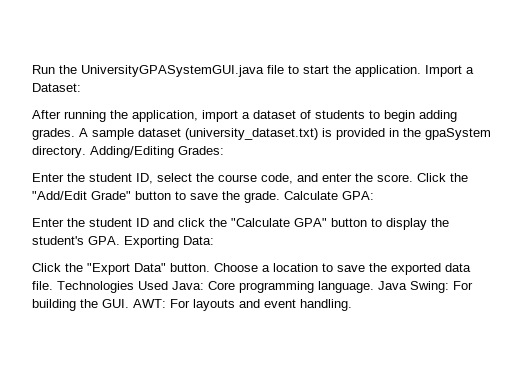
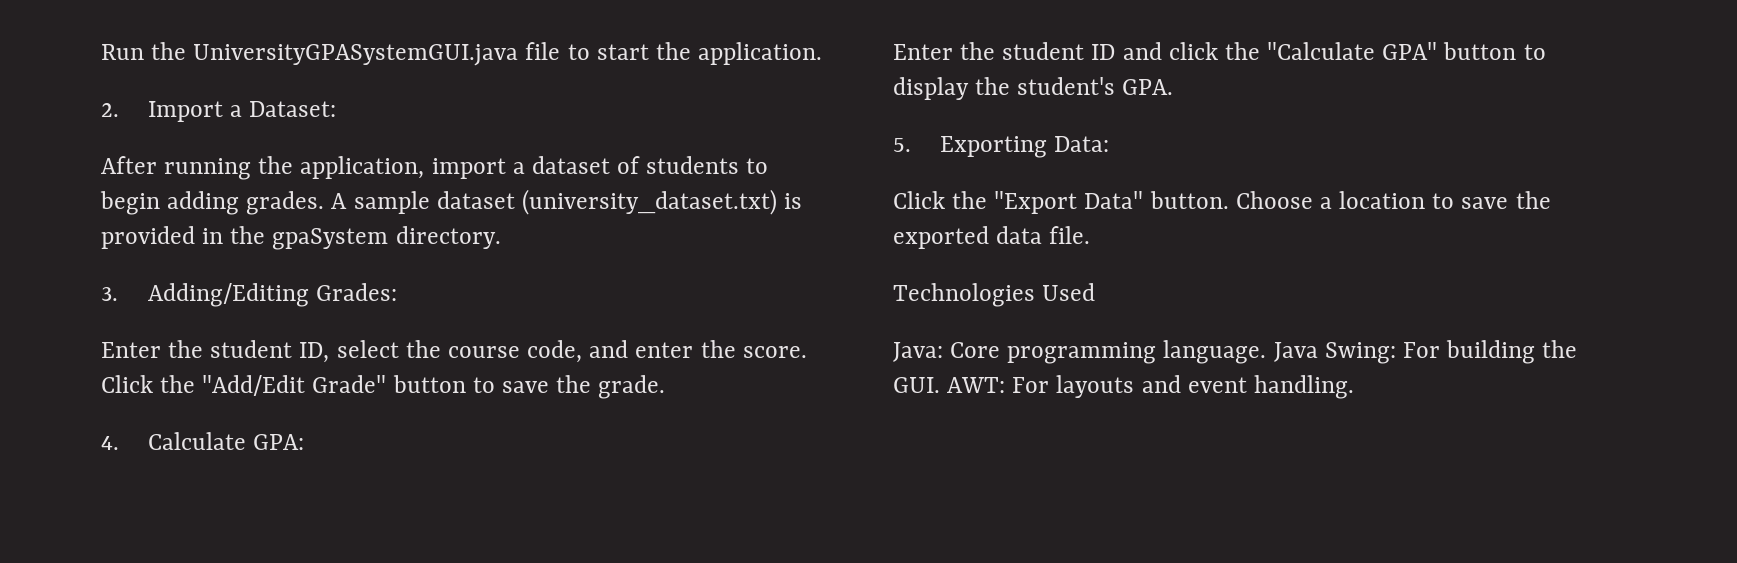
(421, 71) none -> [101,103,119,117] // 2.
(86, 152) none -> [101,287,118,301] // 3.
(280, 197) none -> [101,436,119,450] // 4.
(120, 240) none -> [893,138,911,152] // 5.
(53, 285) none -> (1091, 235) //
(168, 285) none -> (1096, 292) //

